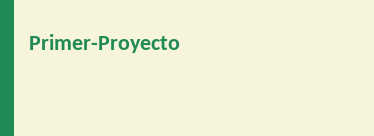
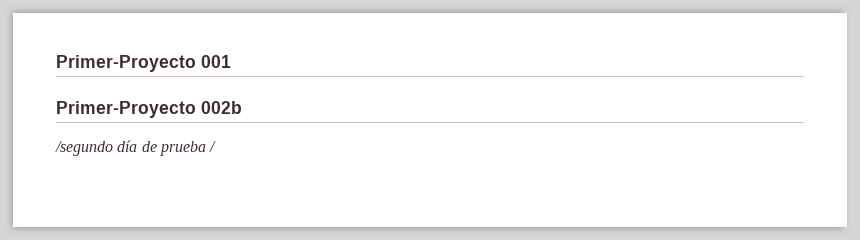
[29,34,180,53] Primer-Proyecto -> [56,55,231,72] [56,101,242,118] [55,140,217,156] Primer-Proyecto 001 // Primer-Proyecto 002b // /segundo día de prueba /

